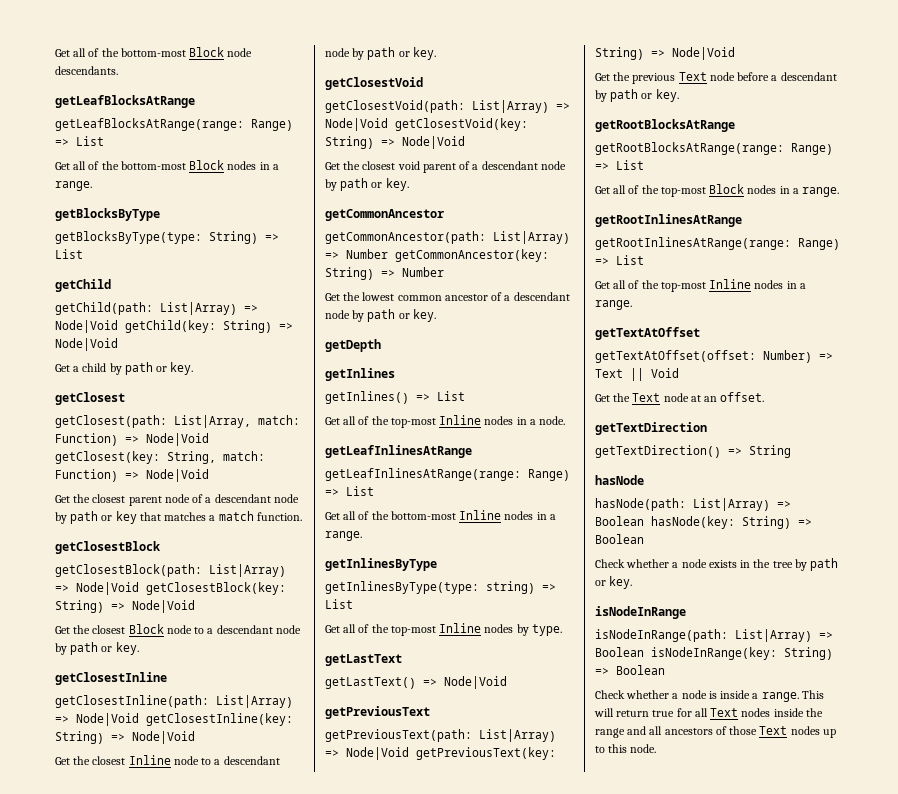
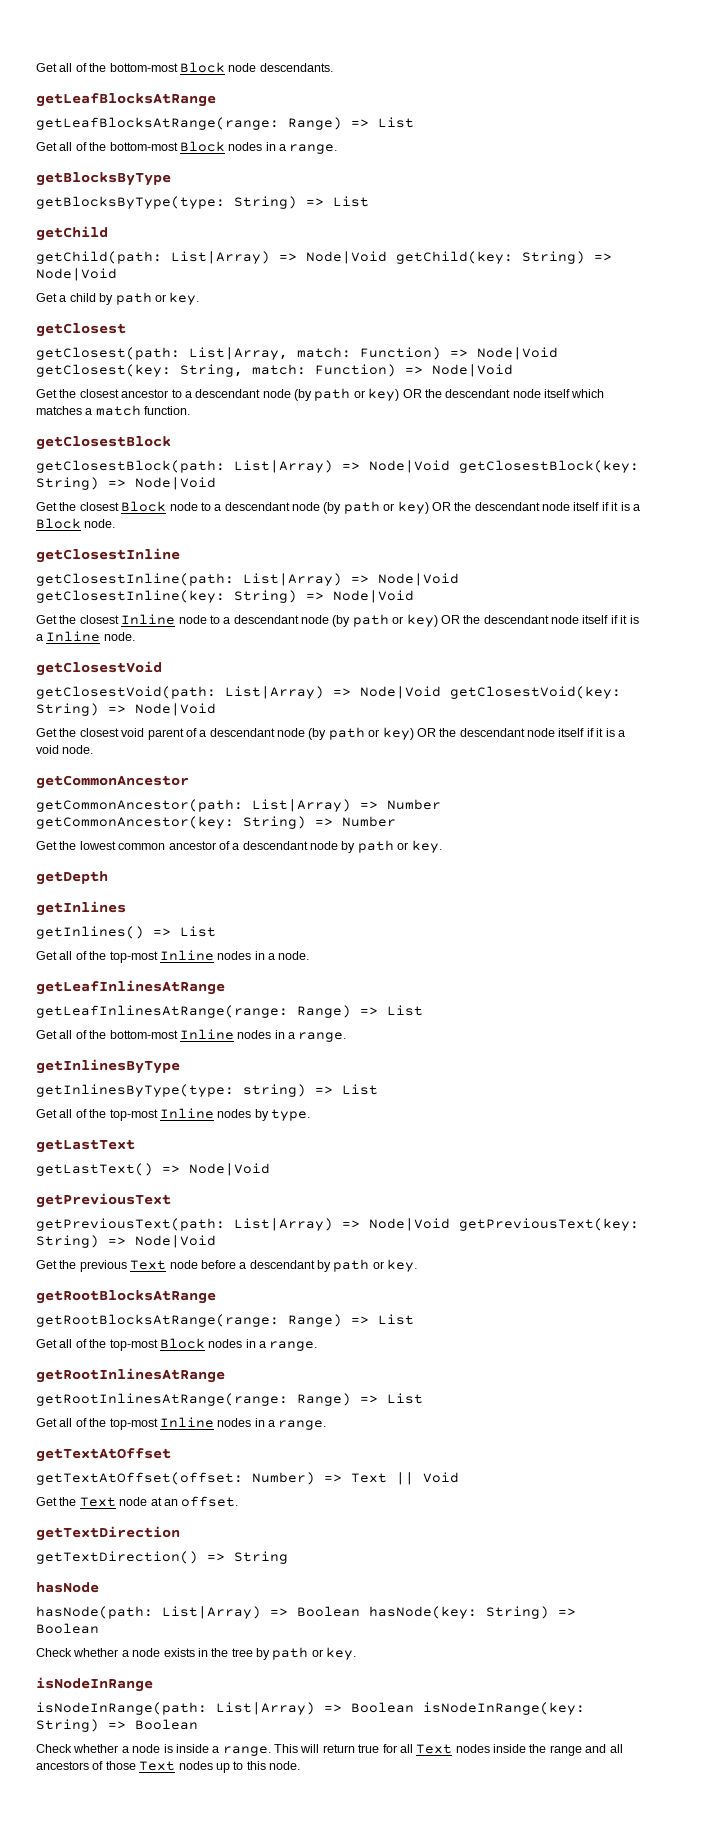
[128,494,299,506] [55,511,161,524] parent node of a descendant node by path or key that -> [121,388,605,401] ancestor to a descendant node (by path or key) OR the descendant node itself which
[55,642,139,655] by path or key. -> [323,501,640,514] [36,518,116,529] (by path or key) OR the descendant node itself if it is a Block node.
[352,47,436,60] by path or key. -> [332,614,639,627] [36,631,135,642] (by path or key) OR the descendant node itself if it is a Inline node.
[325,178,409,191] by path or key. -> [308,727,625,740] [36,745,94,754] (by path or key) OR the descendant node itself if it is a void node.

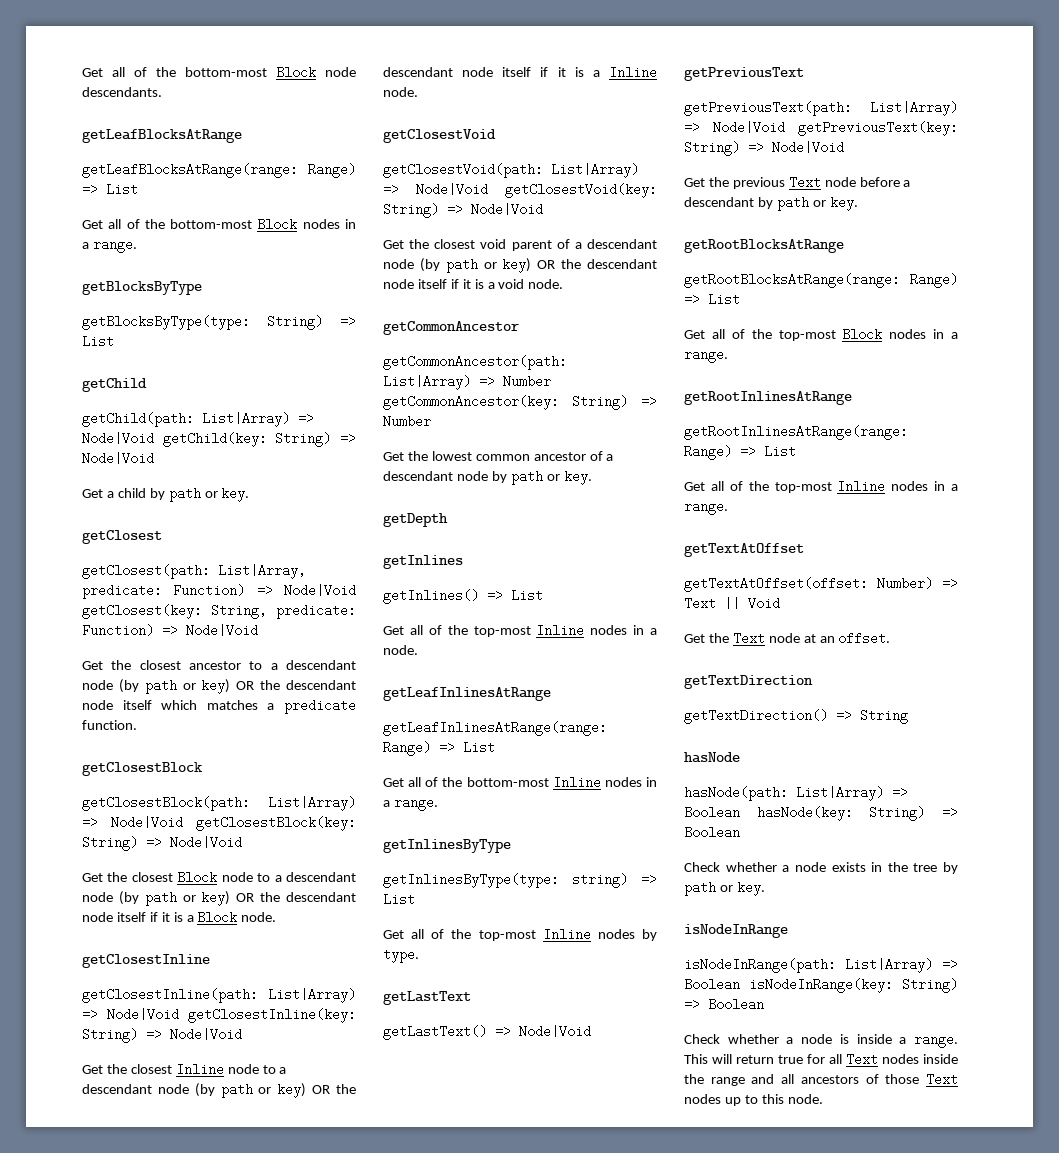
[297,347,351,358] match: -> [82,584,162,599] predicate:
[252,364,306,375] match: -> [276,604,356,619] predicate:
[95,405,141,416] match -> [284,699,356,714] predicate

